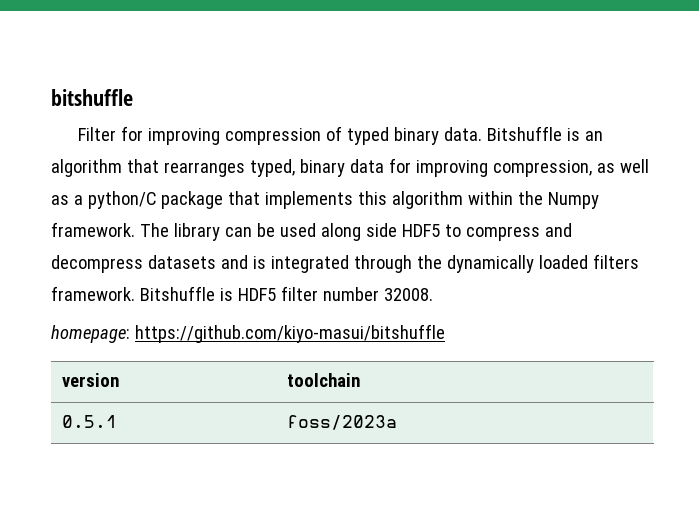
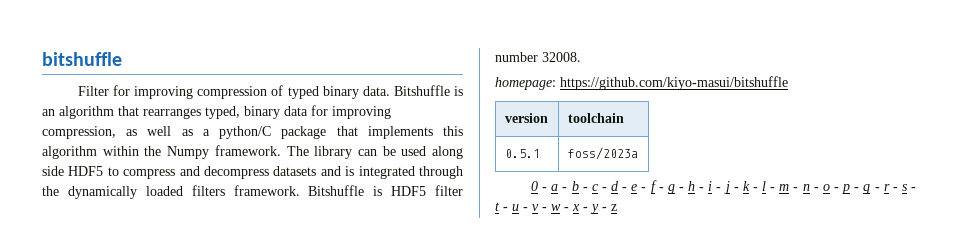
(397, 422) none -> [531,180,916,194] [495,202,617,214] // 0 - a - b - c - d - e - f - g - h - i - j - k - l - m - n - o - p - q - r - s - t - u - v - w - x - y - z

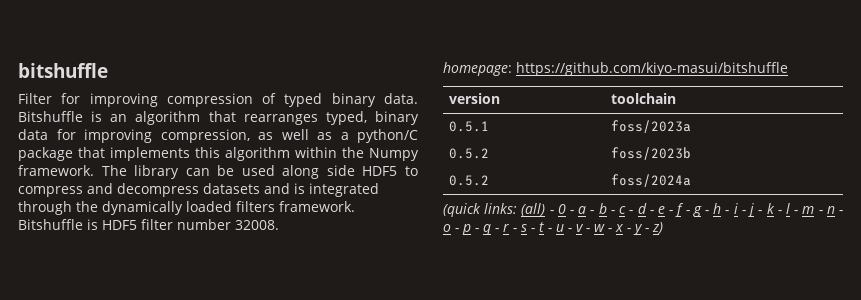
(638, 153) // -> [448,148,489,159] [610,147,691,160] [448,175,489,186] [610,174,691,187] [443,203,554,217] // 0.5.2 | foss/2023b // 0.5.2 | foss/2024a // (quick links: (all) -
[611,204,617,211] z -> [652,222,663,234] z)

